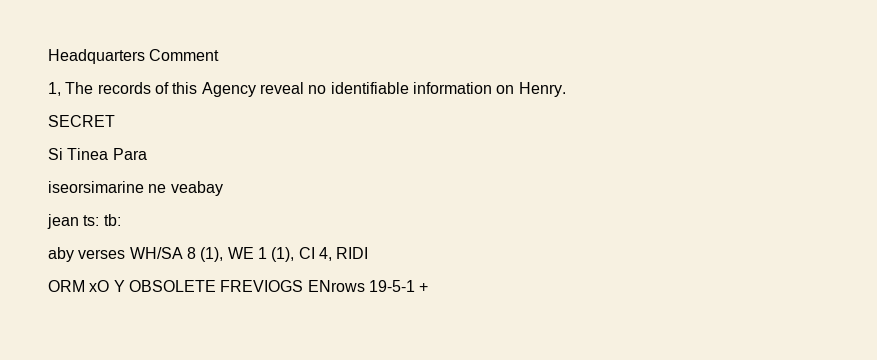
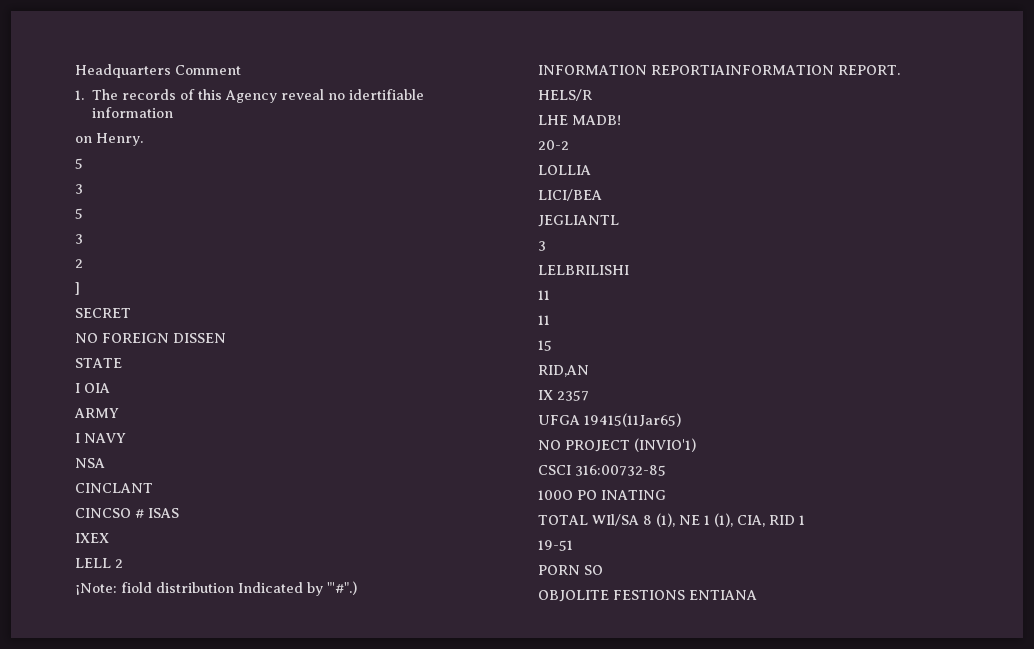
[48,82,61,96] 1, -> [75,90,84,100] 1.
[330,82,409,94] identifiable -> [349,89,425,100] idertifiable
(492, 88) none -> (174, 112) //
[48,115,115,127] [48,148,147,160] [48,181,223,196] [47,214,121,229] [48,247,183,262] SECRET // Si Tinea Para // iseorsimarine ne veabay // jean ts: tb: // aby verses WH/SA -> [75,158,83,169] [75,184,83,194] [75,208,83,219] [75,234,83,244] [75,259,83,268] [75,282,80,295] [75,308,131,318] [75,333,226,343] [75,358,122,368] [75,383,110,393] [74,408,119,418] [75,433,126,443] [75,458,105,468] [75,483,153,493] [75,508,179,518] [75,533,109,543] [75,558,123,568] [75,581,357,596] [538,65,900,75] [538,89,592,101] [538,115,621,125] [538,140,569,150] [538,165,591,175] [538,189,602,201] [538,215,619,227] [538,241,546,251] [538,265,629,275] [538,290,550,300] [538,315,550,325] [538,340,552,351] [538,365,589,377] [538,390,589,401] [538,413,681,427] [538,438,696,452] [538,465,666,476] [538,490,666,500] [538,514,639,526] 5 // 3 // 5 // 3 // 2 // ] // SECRET // NO FOREIGN DISSEN // STATE // I OIA // ARMY // I NAVY // NSA // CINCLANT // CINCSO # ISAS // IXEX // LELL 2 // ¡Note: fiold distribution Indicated by "'#".) // INFORMATION REPORTIAINFORMATION REPORT. // HELS/R // LHE MADB! // 20-2 // LOLLIA // LICI/BEA // JEGLIANTL // 3 // LELBRILISHI // 11 // 11 // 15 // RID,AN // IX 2357 // UFGA 19415(11Jar65) // NO PROJECT (INVIO'1) // CSCI 316:00732-85 // 100O PO INATING // TOTAL WIl/SA
[227,247,254,259] WE -> [679,515,700,525] NE
[298,247,369,261] [48,280,429,292] CI 4, RIDI // ORM xO Y OBSOLETE FREVIOGS ENrows 19-5-1 + -> [737,515,805,527] [538,540,573,551] [538,565,603,575] [538,590,757,602] CIA, RID 1 // 19-51 // PORN SO // OBJOLITE FESTIONS ENTIANA

